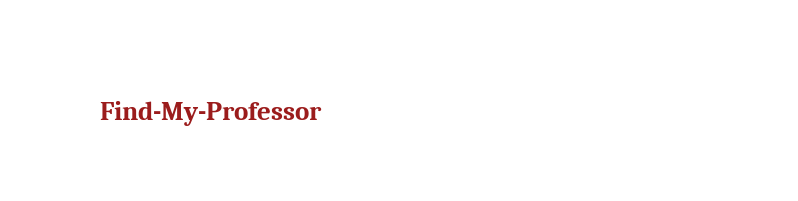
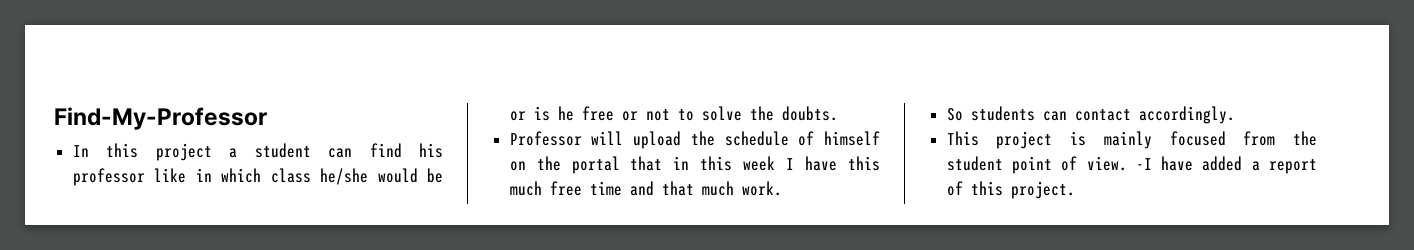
(322, 113) none -> [72,143,444,161] [72,168,444,186] [509,106,838,121] [509,131,881,149] [509,156,880,174] [509,181,782,196] [946,106,1235,124] [946,131,1317,149] [946,156,1317,174] [946,181,1075,199] // In this project a student can find his professor like in which class he/she would be or is he free or not to solve the doubts. // Professor will upload the schedule of himself on the portal that in this week I have this much free time and that much work. // So students can contact accordingly. // This project is mainly focused from the student point of view. -I have added a report of this project.

